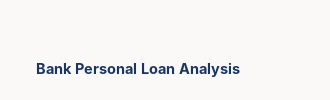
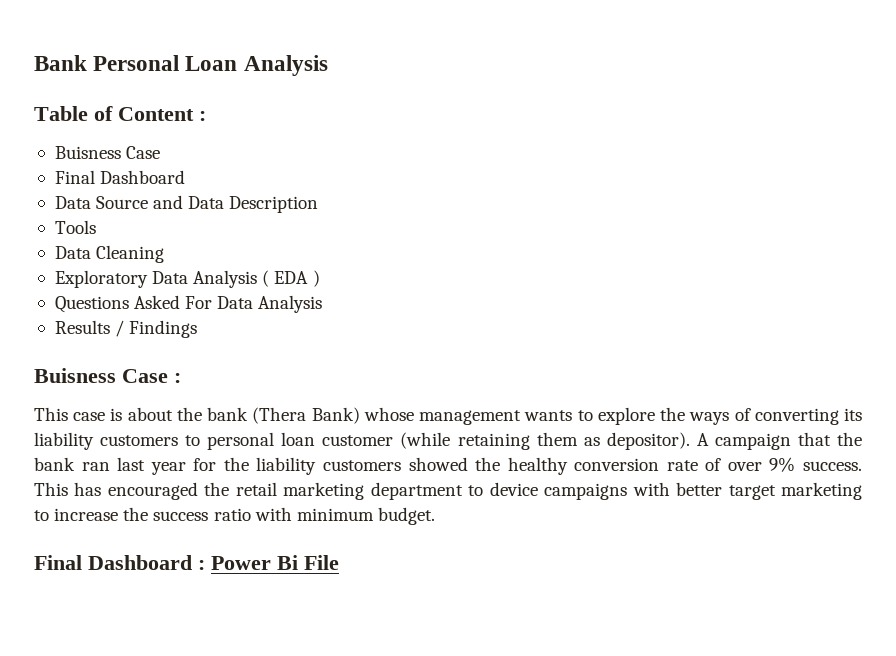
(240, 69) none -> [34,106,206,121] [54,146,161,159] [54,170,186,184] [54,195,319,213] [54,220,96,234] [54,245,165,263] [54,270,320,288] [54,295,323,313] [54,320,198,338] [34,368,181,383] [34,407,863,425] [34,432,862,450] [34,457,862,475] [34,482,862,500] [34,507,435,525] [34,555,339,570] // Table of Content : // Buisness Case // Final Dashboard // Data Source and Data Description // Tools // Data Cleaning // Exploratory Data Analysis ( EDA ) // Questions Asked For Data Analysis // Results / Findings // Buisness Case : // This case is about the bank (Thera Bank) whose management wants to explore the ways of converting its liability customers to personal loan customer (while retaining them as depositor). A campaign that the bank ran last year for the liability customers showed the healthy conversion rate of over 9% success. This has encouraged the retail marketing department to device campaigns with better target marketing to increase the success ratio with minimum budget. // Final Dashboard : Power Bi File

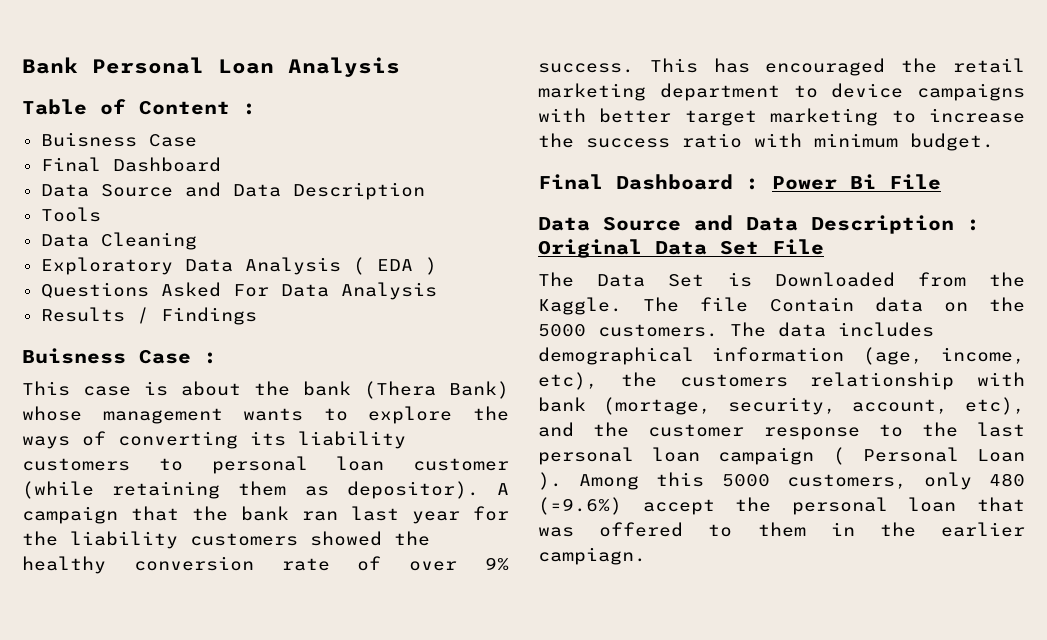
(339, 562) none -> [538,215,980,234] [538,239,824,258] [538,272,1025,287] [538,297,1025,315] [538,322,934,337] [538,347,1025,365] [538,372,1025,390] [538,397,1025,415] [538,422,1025,440] [538,447,1025,465] [538,472,1025,490] [538,497,1025,515] [538,522,1025,537] [538,547,646,565] // Data Source and Data Description : Original Data Set File // The Data Set is Downloaded from the Kaggle. The file Contain data on the 5000 customers. The data includes demographical information (age, income, etc), the customers relationship with bank (mortage, security, account, etc), and the customer response to the last personal loan campaign ( Personal Loan ). Among this 5000 customers, only 480 (=9.6%) accept the personal loan that was offered to them in the earlier campiagn.

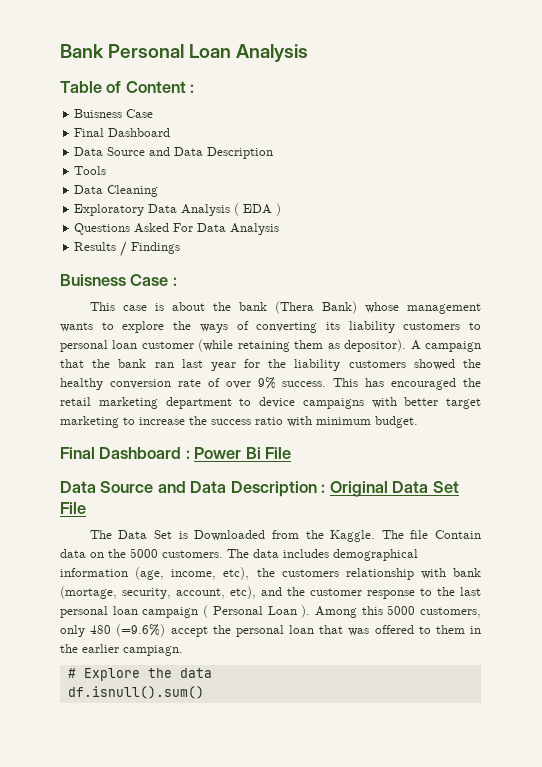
(646, 556) none -> [67,668,212,681] [67,686,204,699] // # Explore the data // df.isnull().sum()

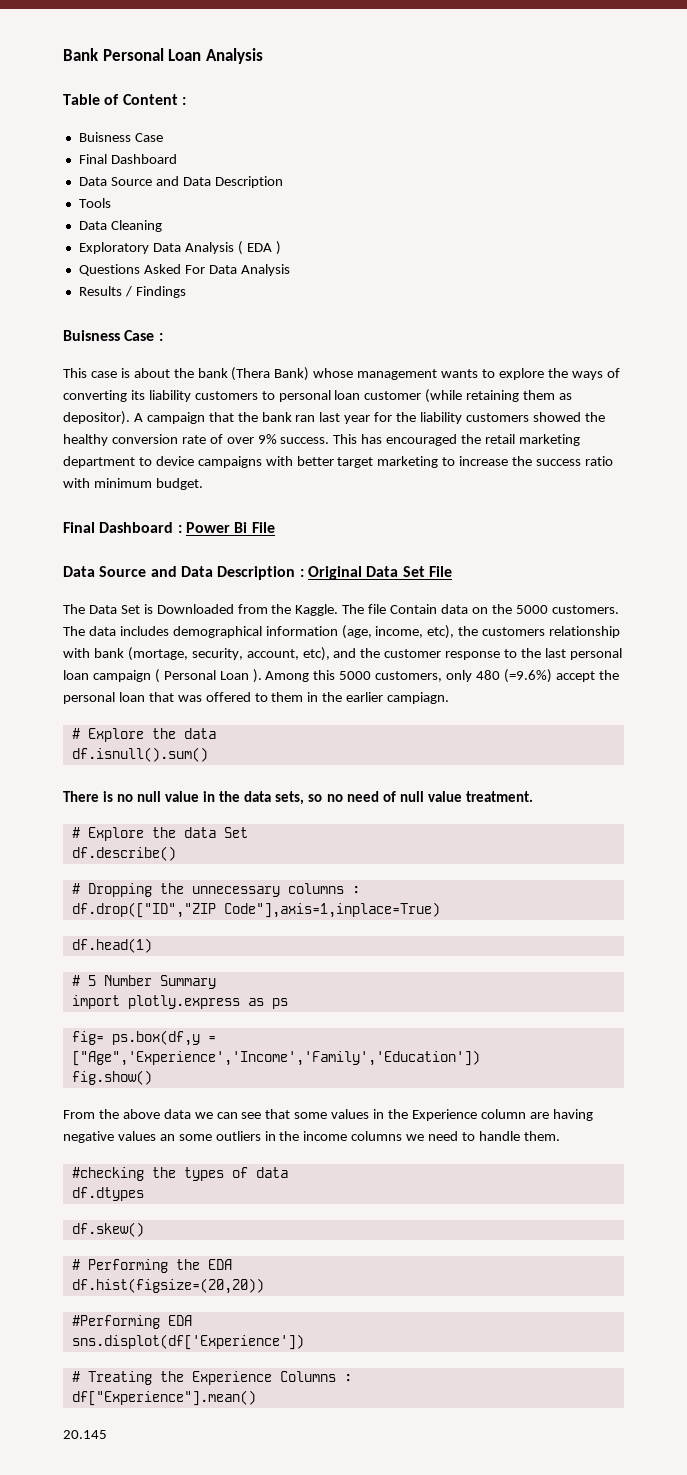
(204, 692) none -> [63,791,533,805] [71,827,248,841] [71,846,176,861] [71,883,360,897] [71,902,440,918] [71,938,152,953] [71,975,216,989] [71,995,288,1009] [71,1030,216,1046] [71,1050,480,1066] [71,1070,152,1085] [63,1109,593,1121] [63,1131,560,1143] [71,1167,288,1181] [71,1187,144,1201] [71,1222,144,1237] [71,1259,232,1273] [71,1278,264,1294] [71,1315,192,1329] [71,1334,304,1350] [71,1371,352,1385] [71,1390,256,1406] [63,1430,107,1439] // There is no null value in the data sets, so no need of null value treatment. // # Explore the data Set // df.describe() // # Dropping the unnecessary columns : // df.drop(["ID","ZIP Code"],axis=1,inplace=True) // df.head(1) // # 5 Number Summary // import plotly.express as ps // fig= ps.box(df,y = ["Age",'Experience','Income','Family','Education']) // fig.show() // From the above data we can see that some values in the Experience column are having negative values an some outliers in the income columns we need to handle them. // #checking the types of data // df.dtypes // df.skew() // # Performing the EDA // df.hist(figsize=(20,20)) // #Performing EDA // sns.displot(df['Experience']) // # Treating the Experience Columns : // df["Experience"].mean() // 20.145

